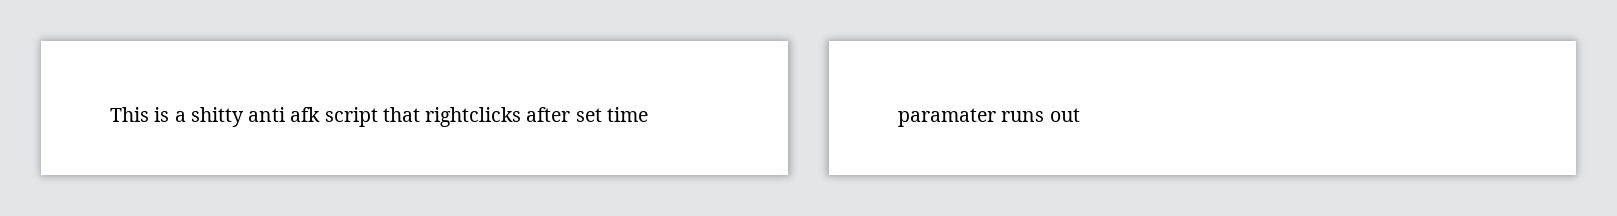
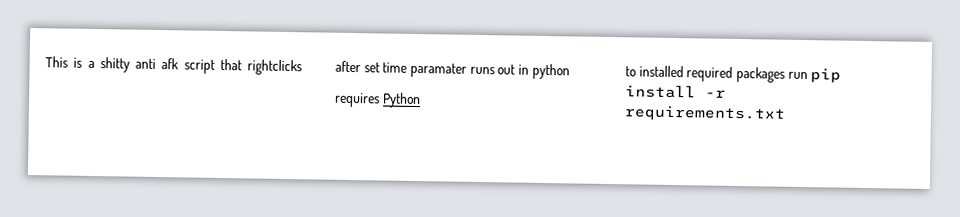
(1080, 115) none -> [517,63,570,80] [335,92,421,109] [625,65,842,83] [625,84,726,99] [624,105,786,122] in python // requires Python // to installed required packages run pip install -r requirements.txt

